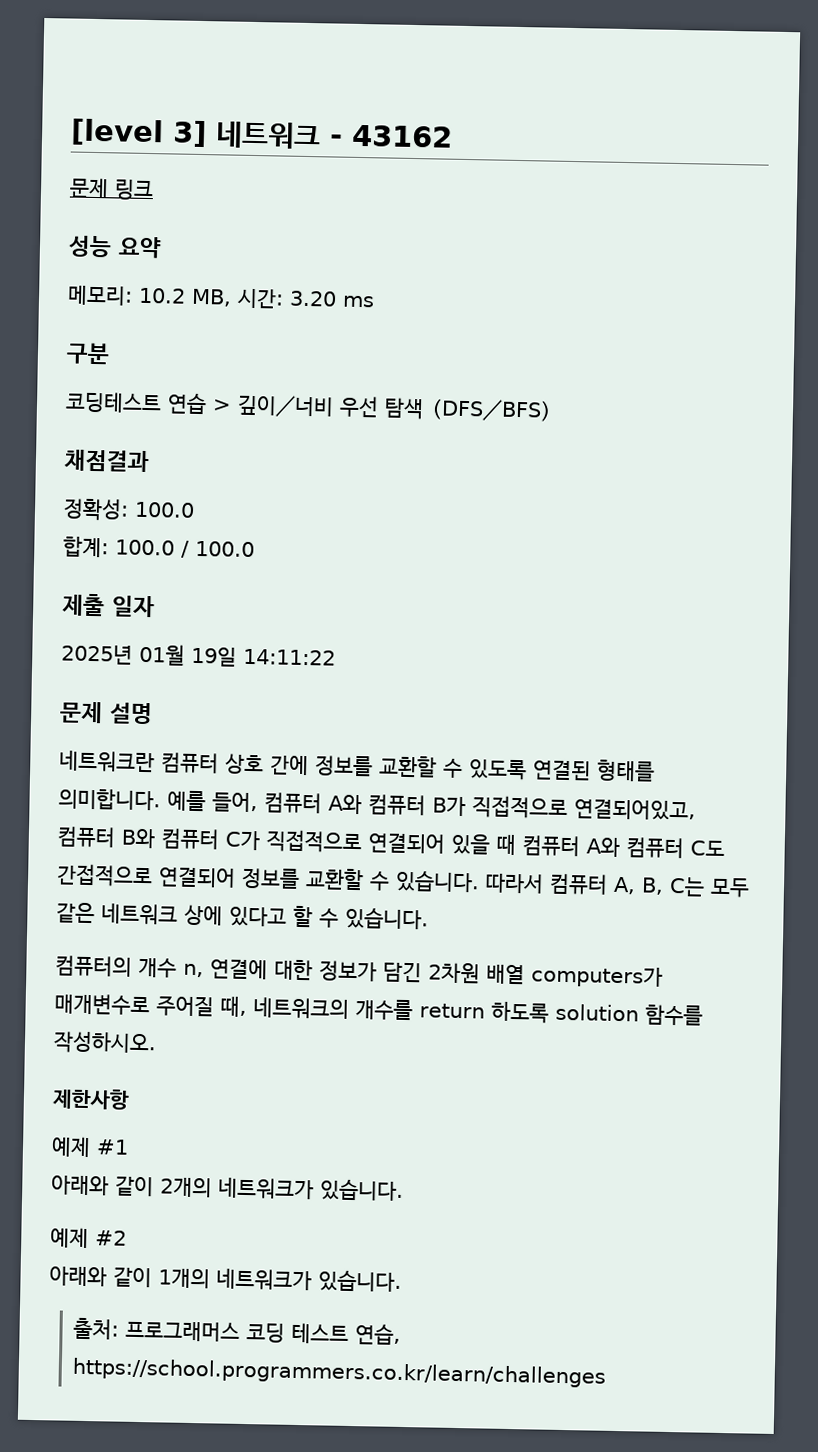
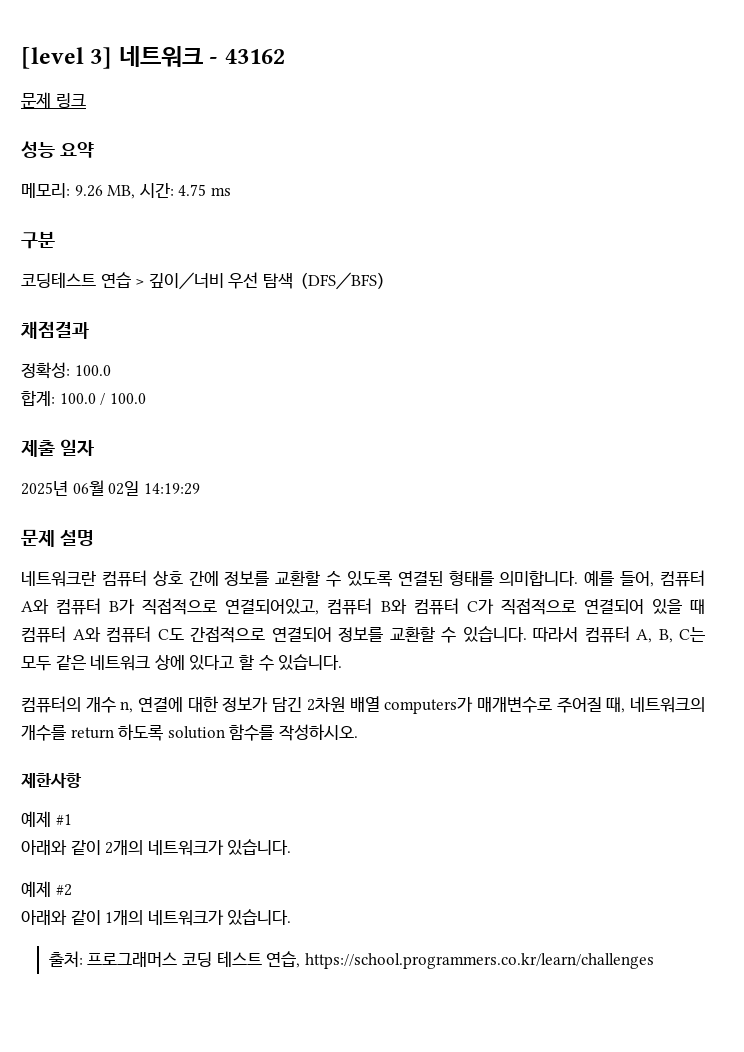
[138,287,186,304] 10.2 -> [74,185,103,197] 9.26
[289,290,337,307] 3.20 -> [178,184,207,196] 4.75
[139,643,336,667] 01월 19일 14:11:22 -> [72,480,200,496] 06월 02일 14:19:29

